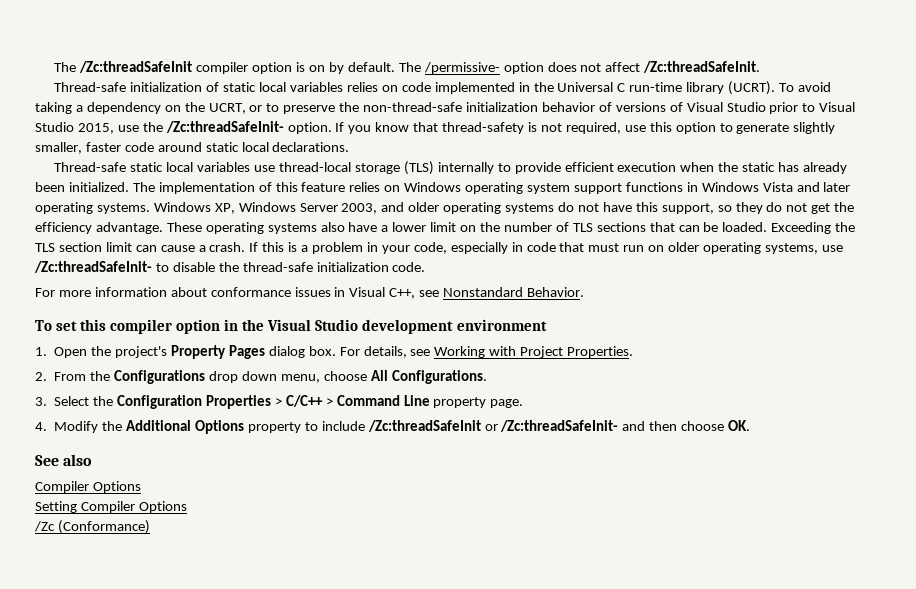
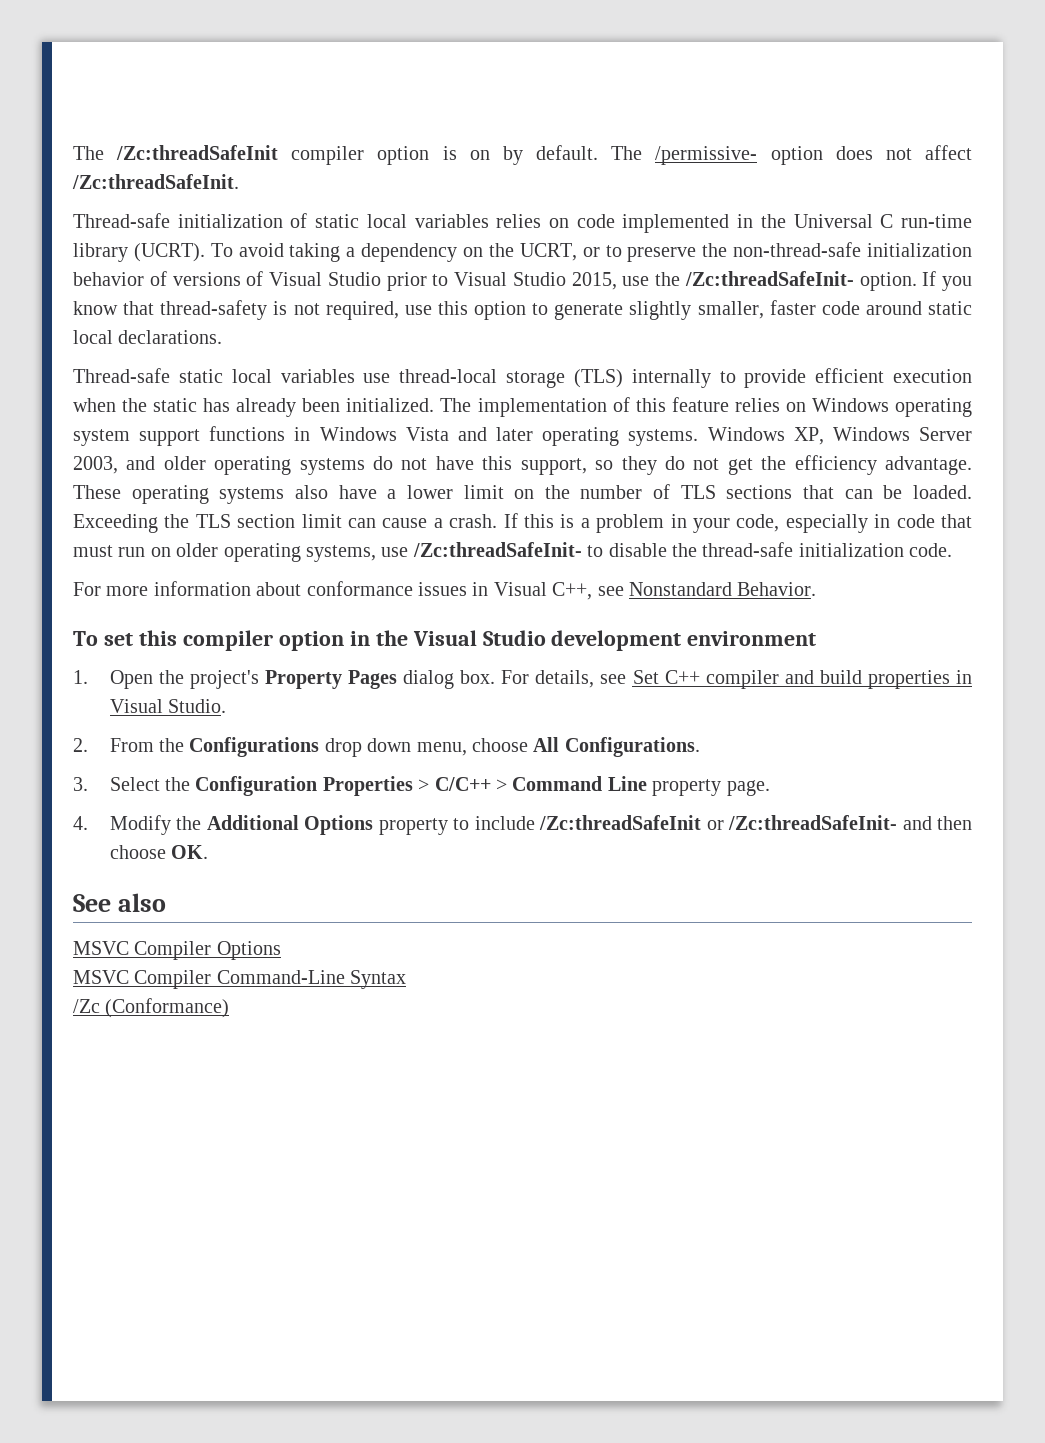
[434,346,634,358] Working with Project Properties. -> [632,670,972,689] [109,699,227,713] Set C++ compiler and build properties in Visual Studio.
[35,481,141,493] [35,501,187,513] Compiler Options // Setting Compiler Options -> [73,941,281,960] [73,970,407,989] MSVC Compiler Options // MSVC Compiler Command-Line Syntax

